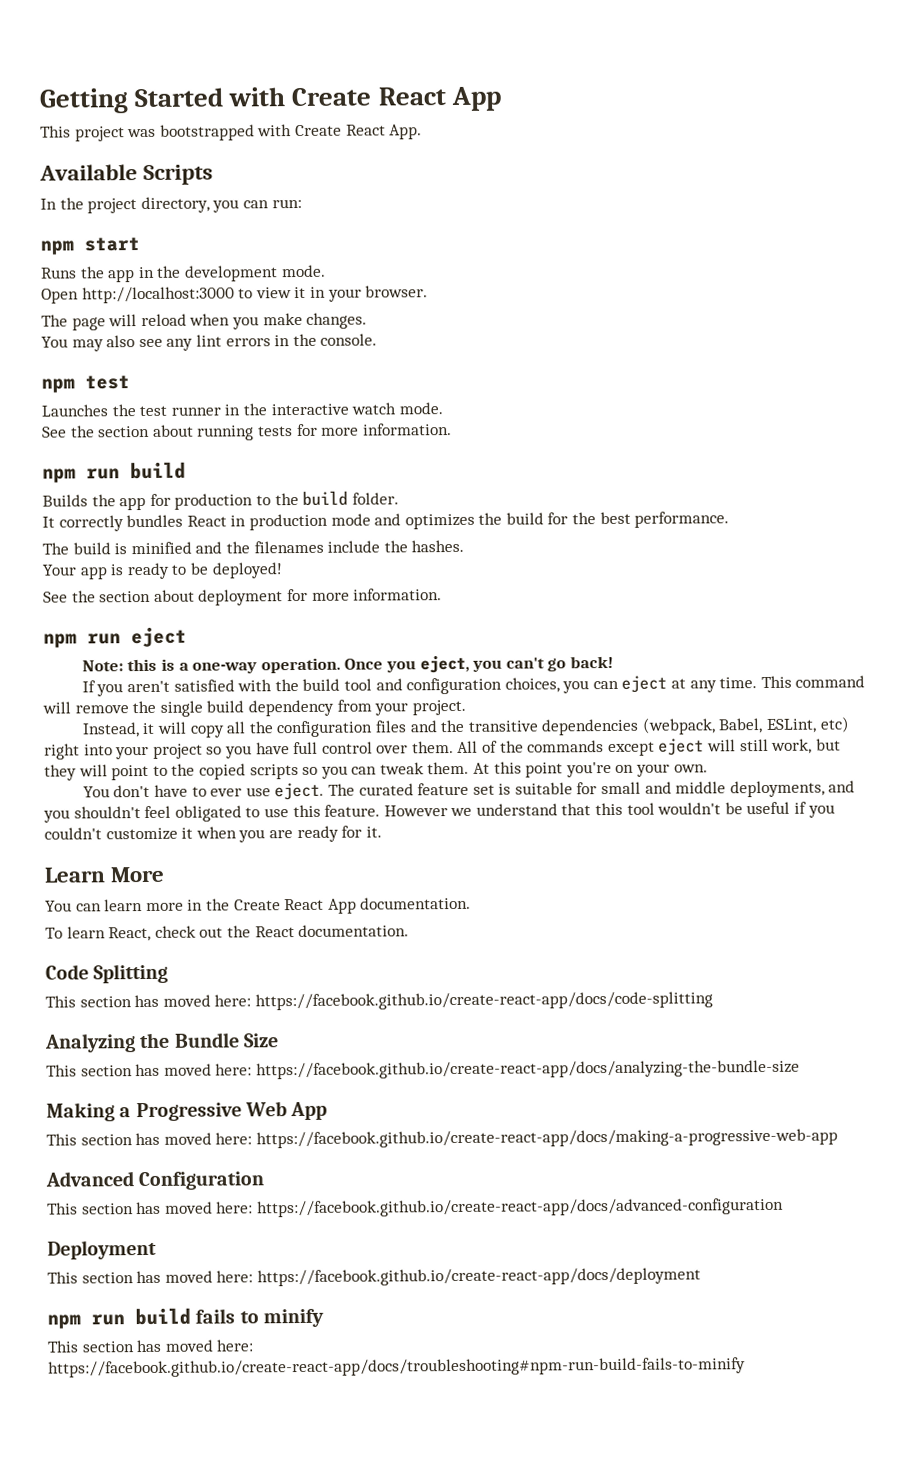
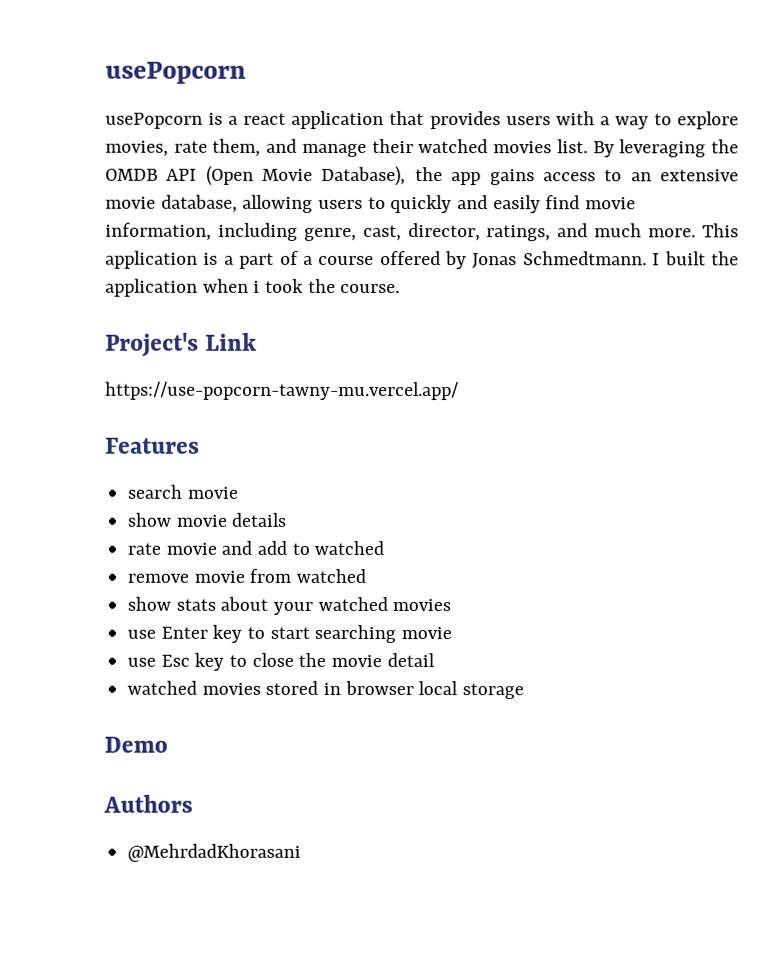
[39,86,502,114] [40,124,423,142] [39,164,214,186] [40,196,302,214] [40,237,140,255] [41,264,326,283] [41,285,429,304] [41,312,368,331] [41,333,378,352] [41,375,130,393] [41,402,443,417] [42,423,452,441] [42,461,186,483] [42,490,399,511] [42,511,730,532] [42,539,465,555] [42,562,283,580] [43,588,443,606] [43,626,187,648] [81,654,614,674] [81,675,866,697] [42,699,466,717] [81,716,850,738] [44,738,841,760] [44,761,708,781] [82,780,856,801] [43,801,835,823] [44,825,382,843] [44,866,165,883] [45,896,472,914] [45,924,410,942] [45,963,169,984] [45,991,713,1011] [44,1032,279,1053] [46,1059,800,1080] [46,1101,328,1122] [46,1128,838,1149] [45,1171,265,1191] [47,1197,784,1218] [47,1239,157,1260] [47,1267,701,1287] [47,1307,324,1329] [47,1339,255,1353] [48,1357,746,1378] Getting Started with Create React App // This project was bootstrapped with Create React App. // Available Scripts // In the project directory, you can run: // npm start // Runs the app in the development mode. // Open http://localhost:3000 to view it in your browser. // The page will reload when you make changes. // You may also see any lint errors in the console. // npm test // Launches the test runner in the interactive watch mode. // See the section about running tests for more information. // npm run build // Builds the app for production to the build folder. // It correctly bundles React in production mode and optimizes the build for the best performance. // The build is minified and the filenames include the hashes. // Your app is ready to be deployed! // See the section about deployment for more information. // npm run eject // Note: this is a one-way operation. Once you eject, you can't go back! // If you aren't satisfied with the build tool and configuration choices, you can eject at any time. This command will remove the single build dependency from your project. // Instead, it will copy all the configuration files and the transitive dependencies (webpack, Babel, ESLint, etc) right into your project so you have full control over them. All of the commands except eject will still work, but they will point to the copied scripts so you can tweak them. At this point you're on your own. // You don't have to ever use eject. The curated feature set is suitable for small and middle deployments, and you shouldn't feel obligated to use this feature. However we understand that this tool wouldn't be useful if you couldn't customize it when you are ready for it. // Learn More // You can learn more in the Create React App documentation. // To learn React, check out the React documentation. // Code Splitting // This section has moved here: https://facebook.github.io/create-react-app/docs/code-splitting // Analyzing the Bundle Size // This section has moved here: https://facebook.github.io/create-react-app/docs/analyzing-the-bundle-size // Making a Progressive Web App // This section has moved here: https://facebook.github.io/create-react-app/docs/making-a-progressive-web-app // Advanced Configuration // This section has moved here: https://facebook.github.io/create-react-app/docs/advanced-configuration // Deployment // This section has moved here: https://facebook.github.io/create-react-app/docs/deployment // npm run build fails to minify // This section has moved here: https://facebook.github.io/create-react-app/docs/troubleshooting#npm-run-build-fails-to-minify -> [105,61,246,84] [105,110,739,130] [105,138,740,158] [105,165,740,187] [105,194,637,214] [105,222,740,242] [105,250,739,270] [105,278,401,297] [105,332,258,357] [105,381,459,401] [105,437,200,454] [127,484,238,499] [127,512,287,527] [127,540,385,555] [127,568,367,583] [127,596,452,615] [127,624,453,644] [127,652,435,671] [127,680,525,700] [104,736,168,753] [103,794,193,813] [127,843,302,862] usePopcorn // usePopcorn is a react application that provides users with a way to explore movies, rate them, and manage their watched movies list. By leveraging the OMDB API (Open Movie Database), the app gains access to an extensive movie database, allowing users to quickly and easily find movie information, including genre, cast, director, ratings, and much more. This application is a part of a course offered by Jonas Schmedtmann. I built the application when i took the course. // Project's Link // https://use-popcorn-tawny-mu.vercel.app/ // Features // search movie // show movie details // rate movie and add to watched // remove movie from watched // show stats about your watched movies // use Enter key to start searching movie // use Esc key to close the movie detail // watched movies stored in browser local storage // Demo // Authors // @MehrdadKhorasani

